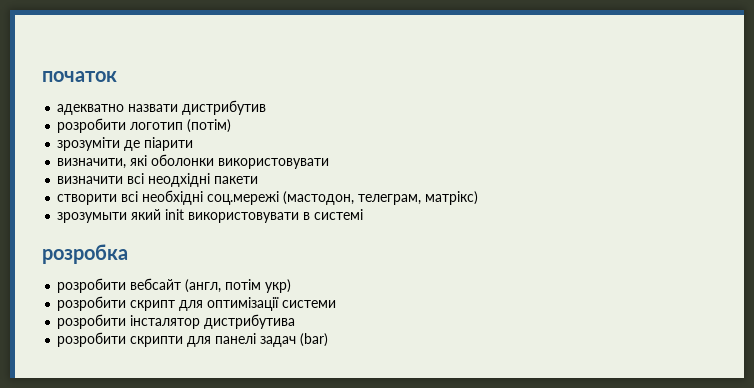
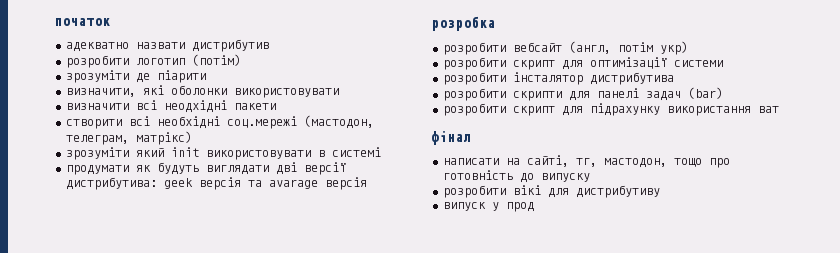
[57,212,128,223] зрозумыти -> [65,147,129,160] зрозуміти
(364, 214) none -> [65,162,346,175] [65,177,367,190] // продумати як будуть виглядати дві версії дистрибутива: geek версія та avarage версія
(329, 340) none -> [442,103,779,116] [431,131,471,145] [442,155,730,168] [442,170,590,183] [442,185,660,198] [442,202,534,212] // розробити скрипт для підрахунку використання ват // фінал // написати на сайті, тг, мастодон, тощо про готовність до випуску // розробити вікі для дистрибутиву // випуск у прод

